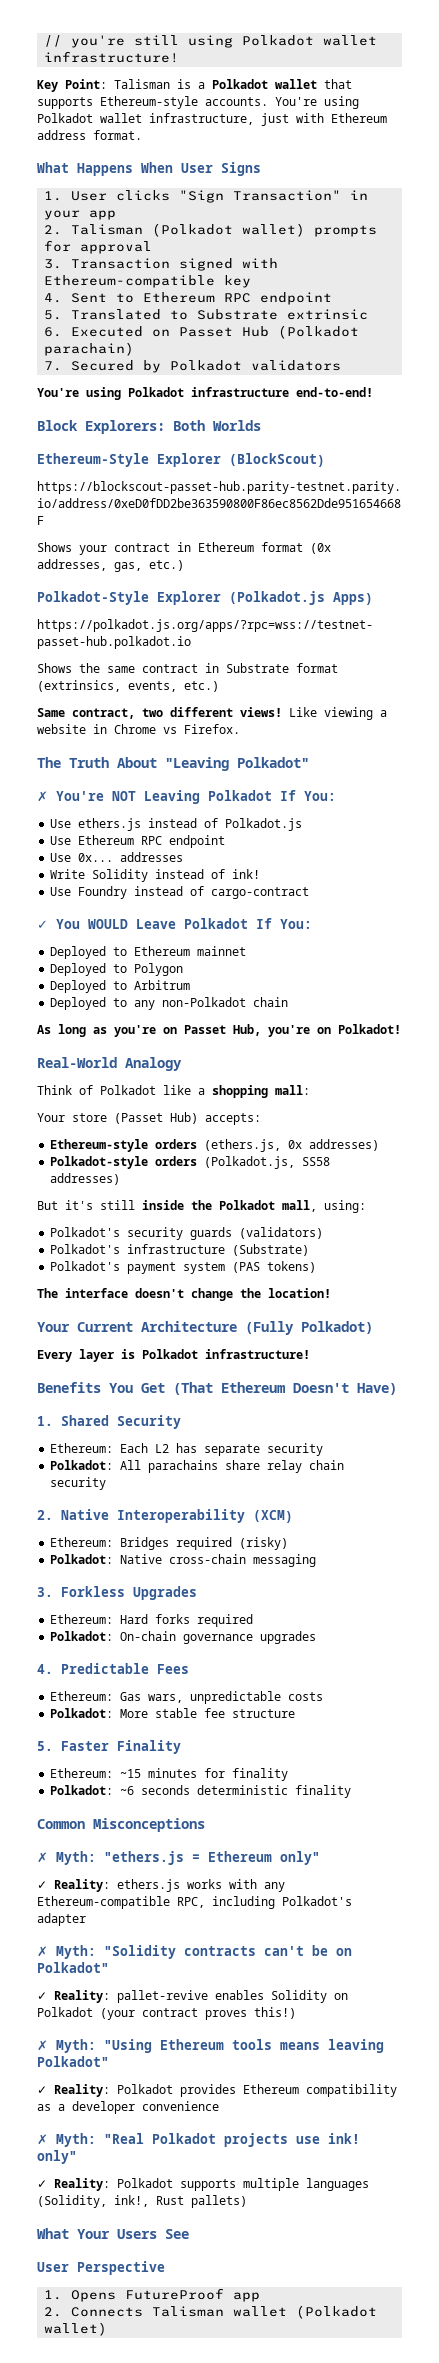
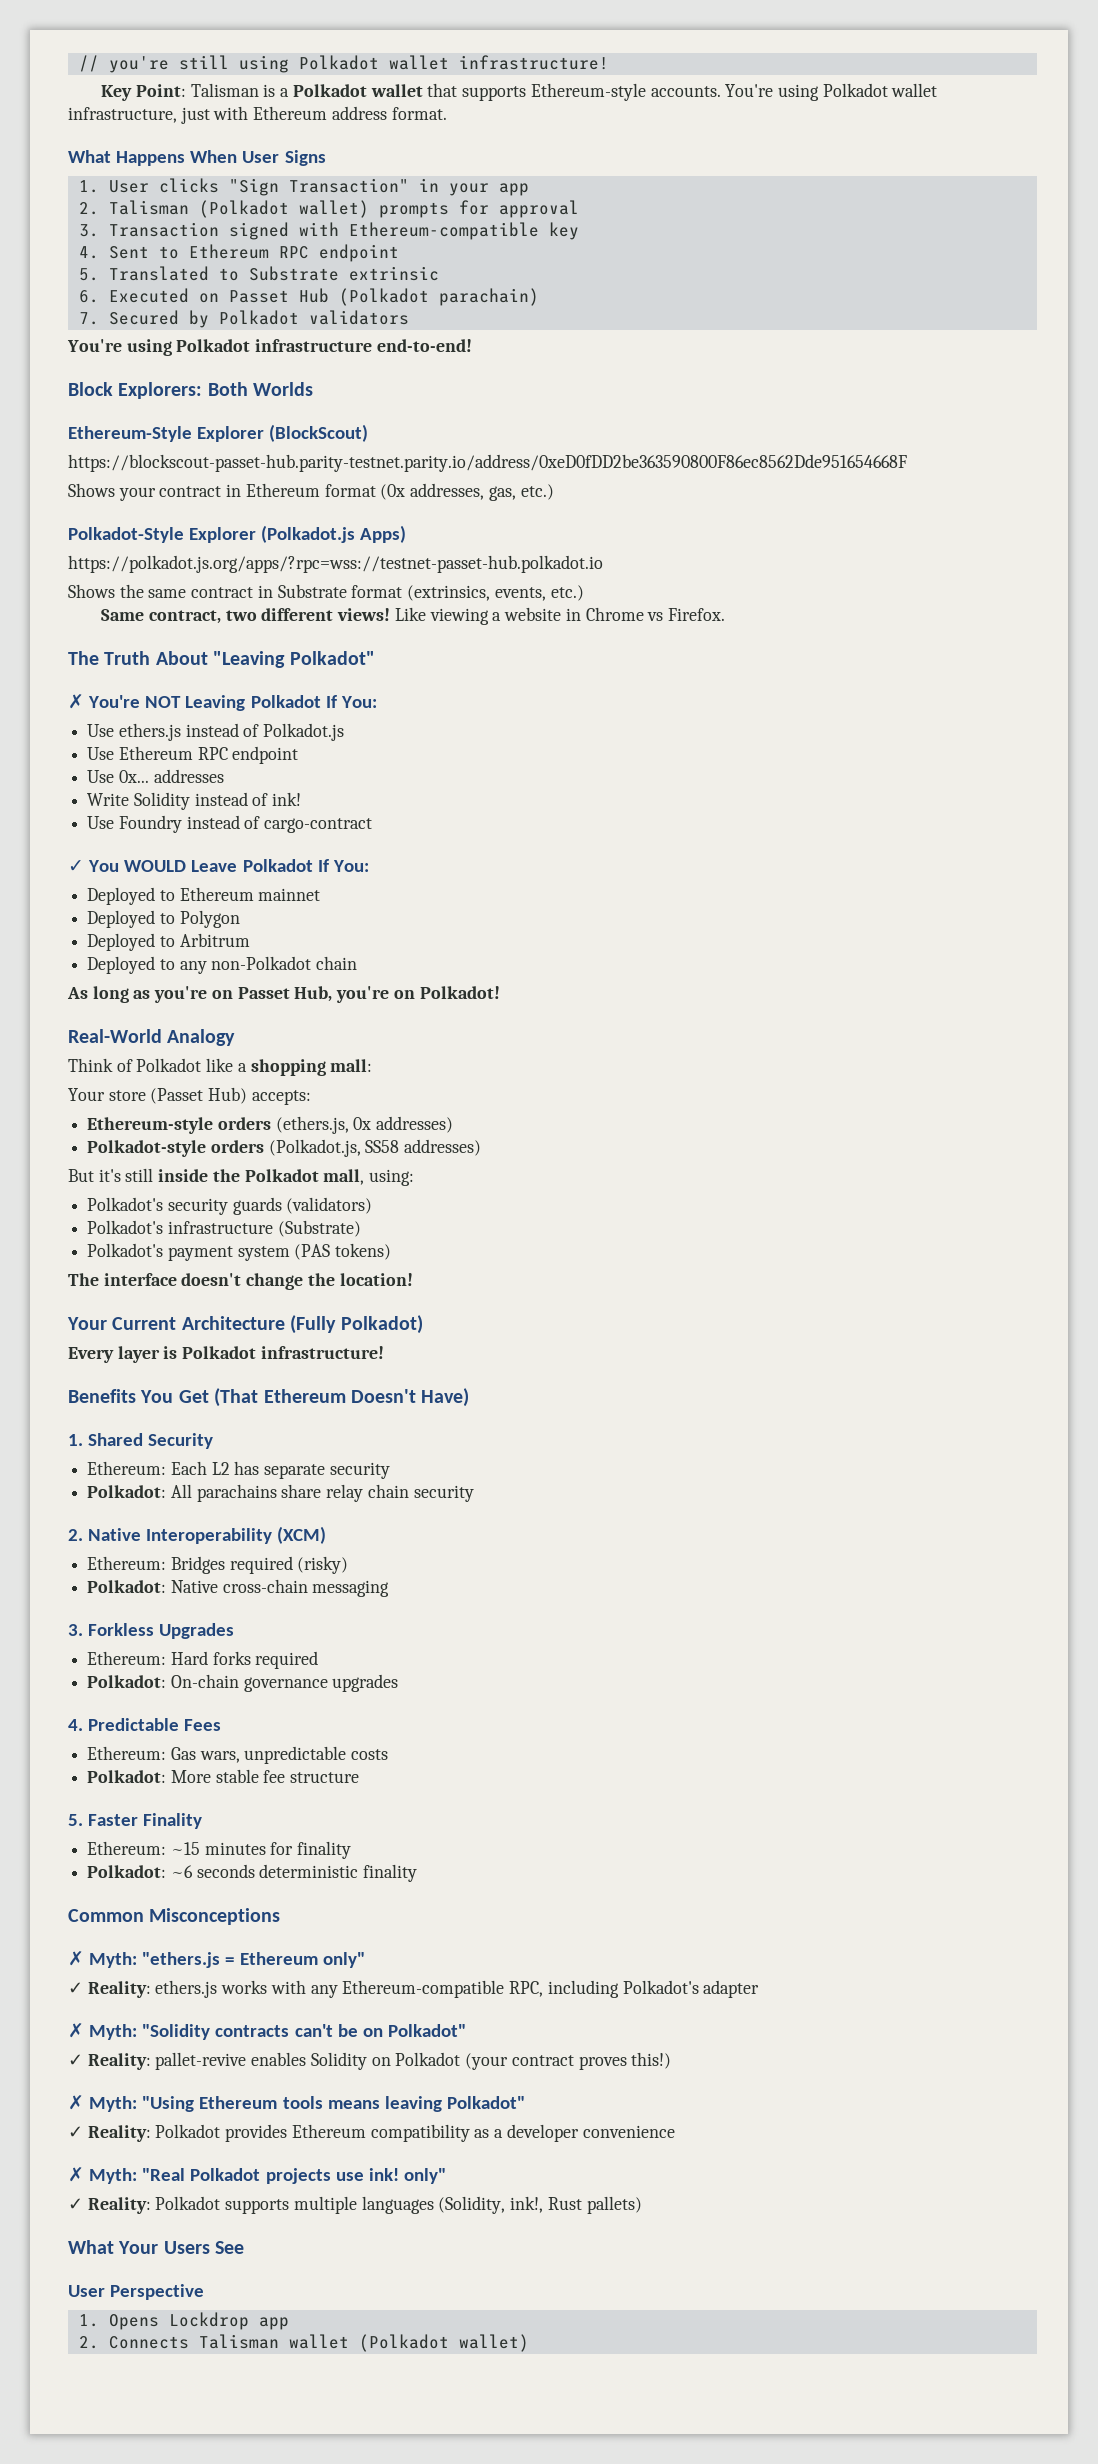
[125,2288,225,2300] FutureProof -> [168,2312,249,2330] Lockdrop

